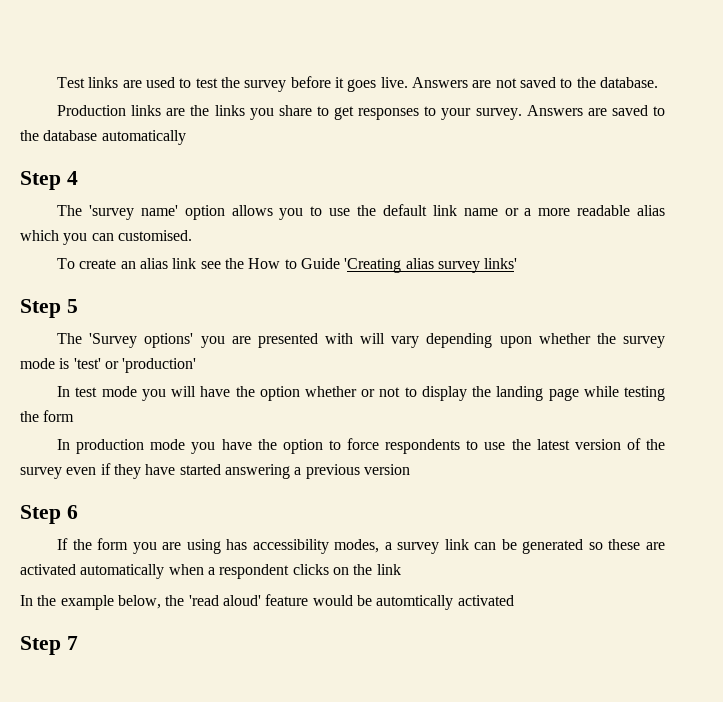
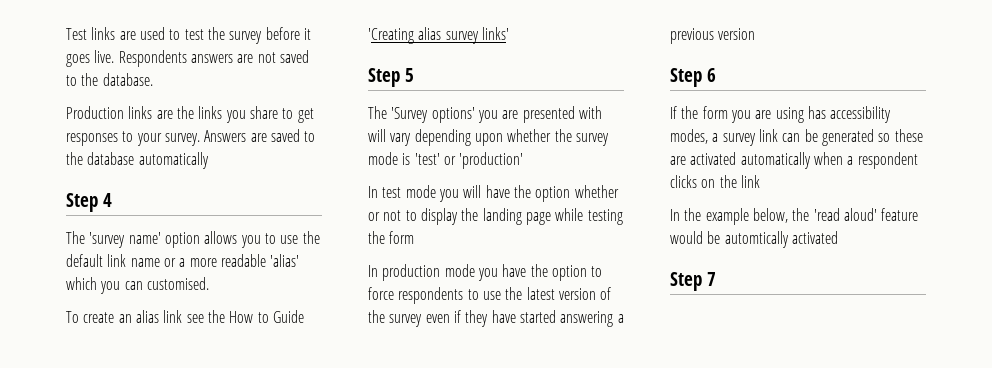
[411,77,468,88] Answers -> [118,50,233,67] Respondents answers
[637,205,665,216] alias -> [270,254,300,267] 'alias'

